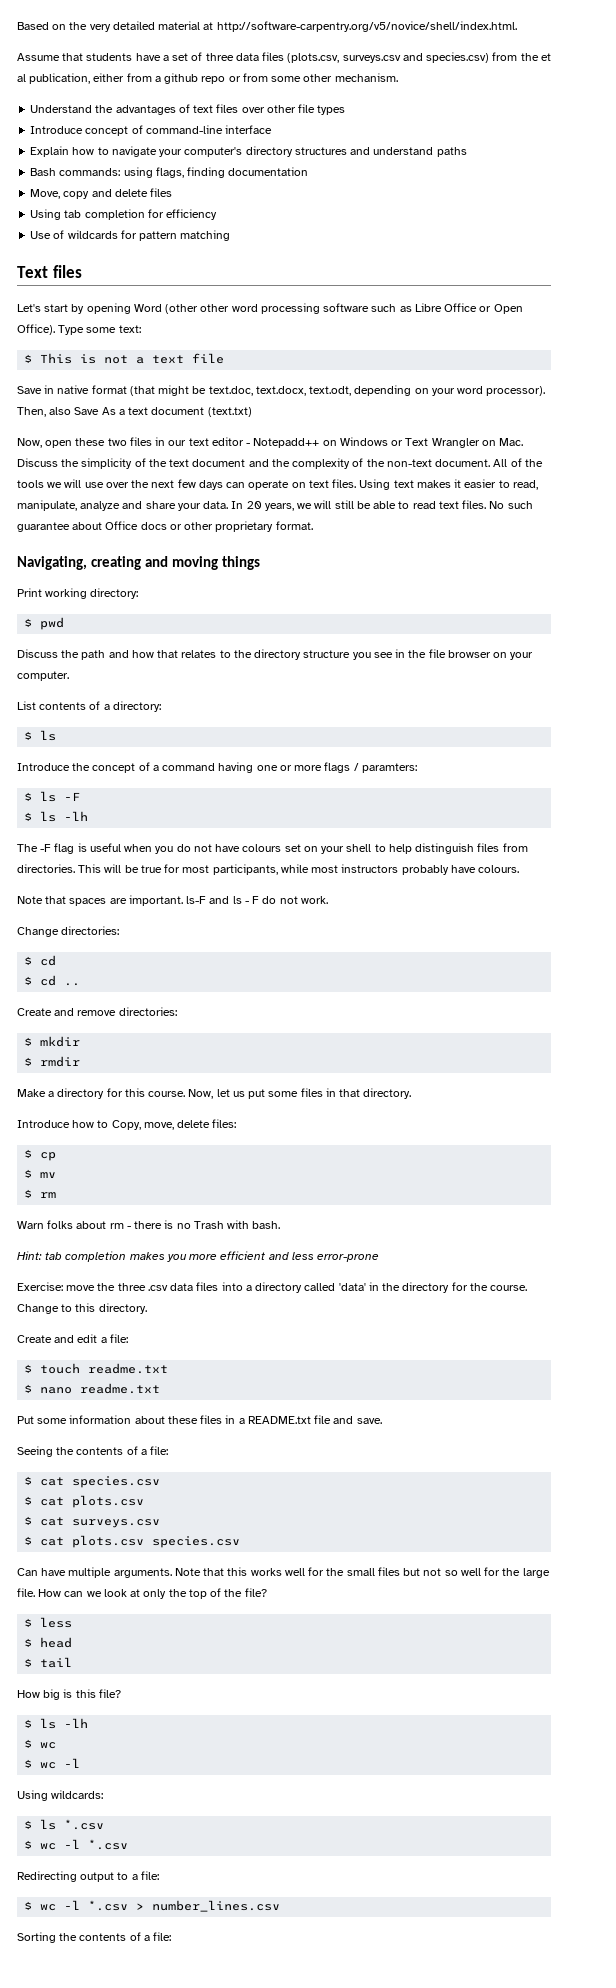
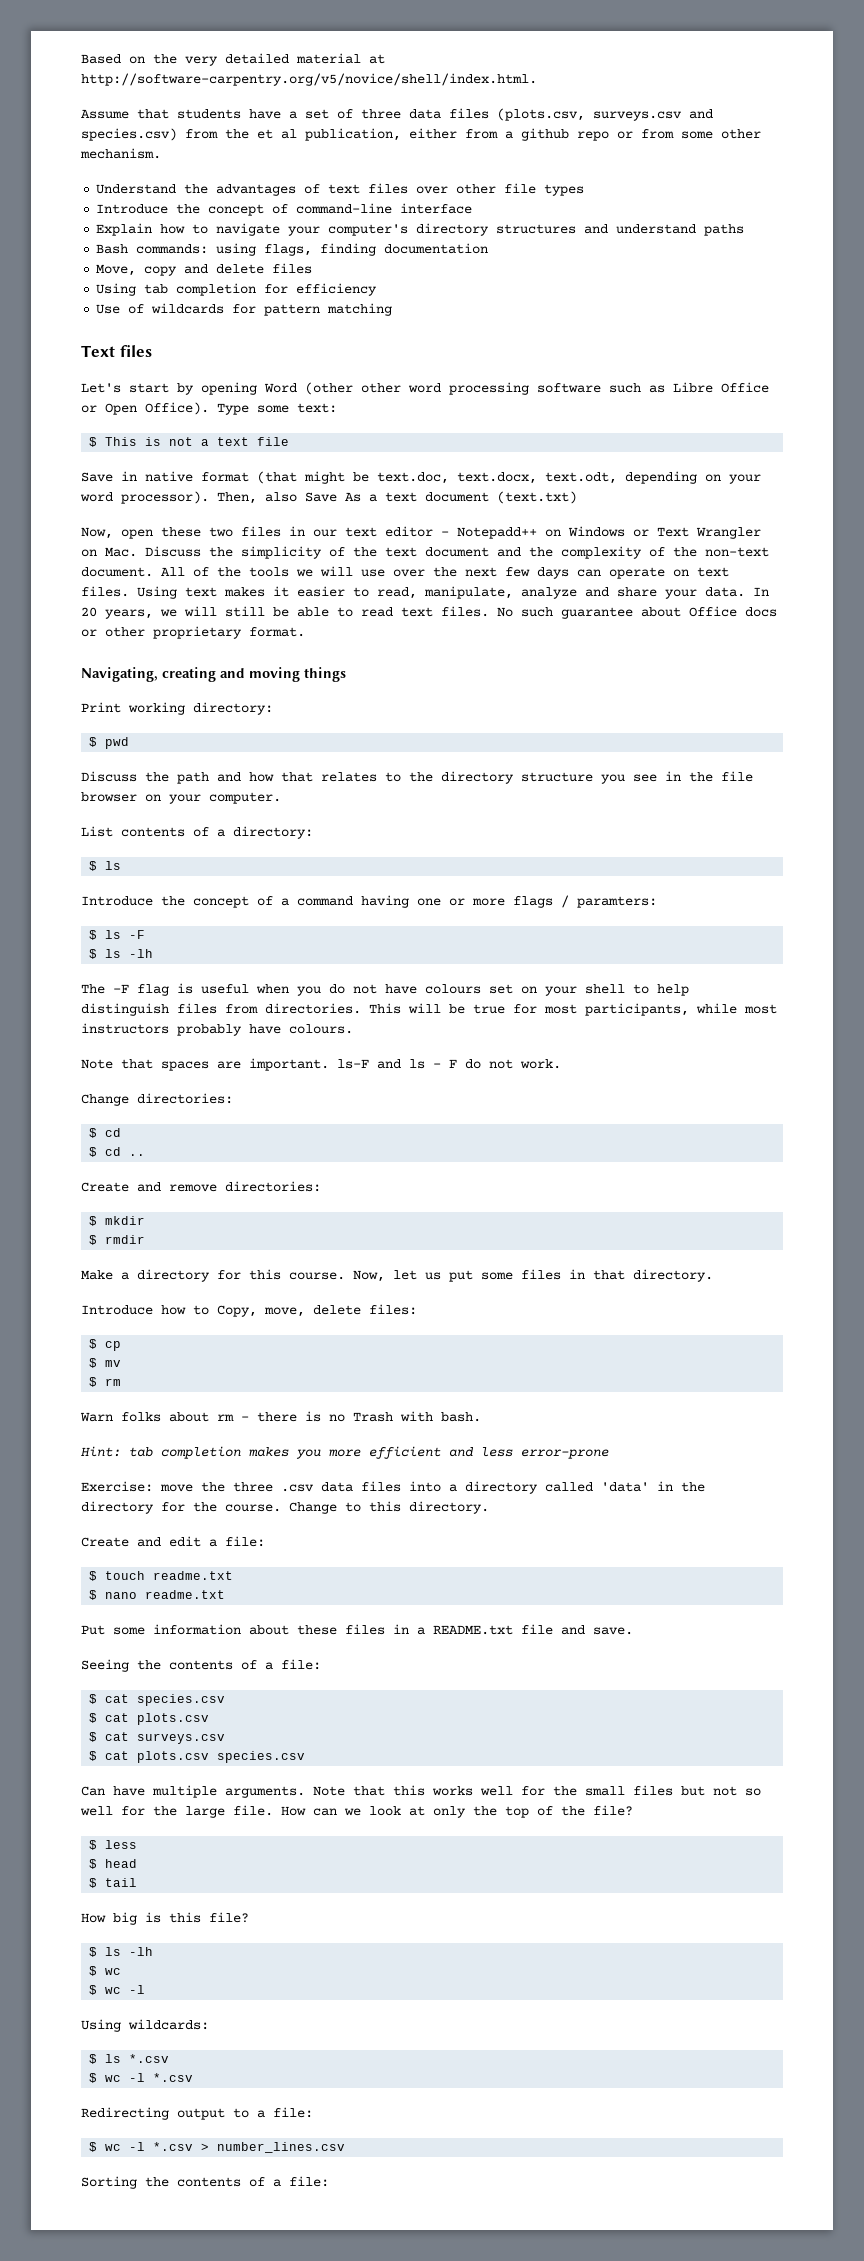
(84, 130) none -> [176,204,201,214] the

